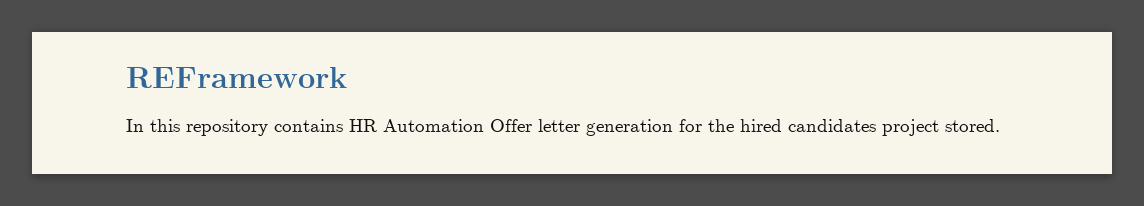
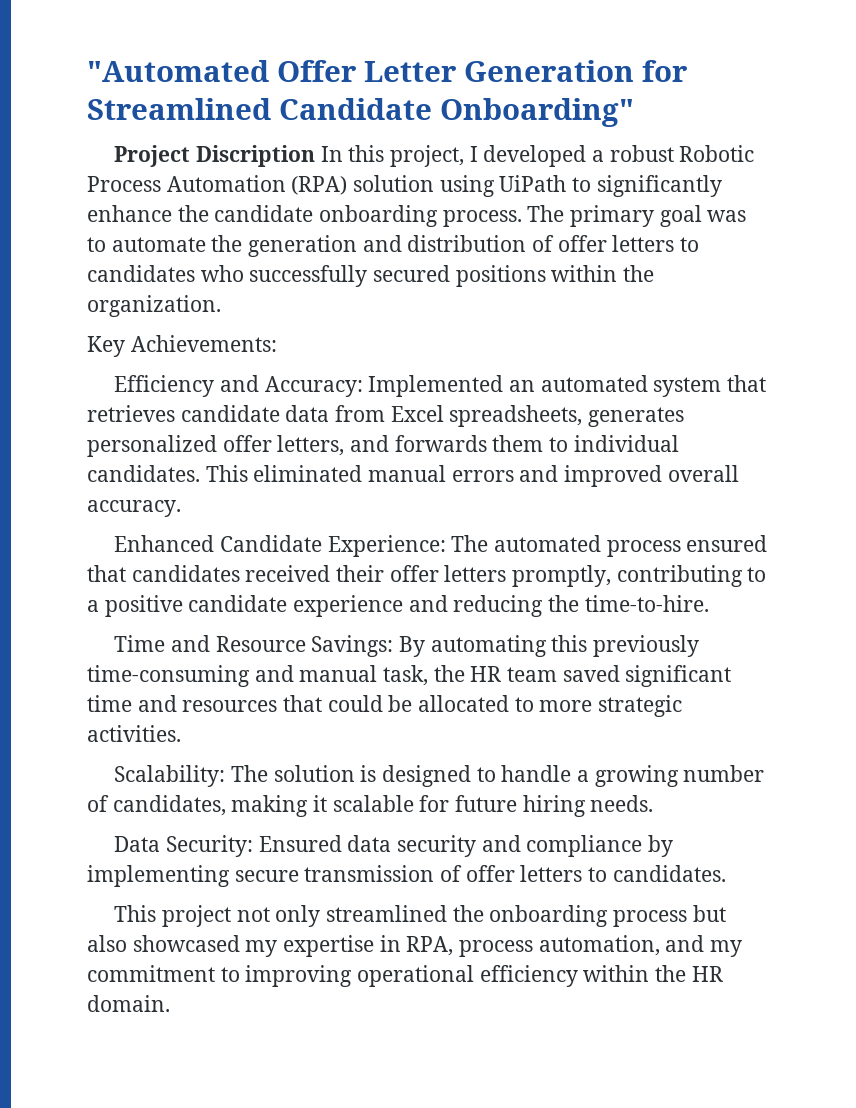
[126,67,347,88] [126,119,1000,136] REFramework // In this repository contains HR Automation Offer letter generation for the hired candidates project stored. -> [87,60,687,82] [87,98,634,127] [114,145,755,167] [87,175,722,197] [87,205,747,227] [87,235,700,257] [87,265,655,287] [87,295,221,317] [87,335,277,357] [114,375,767,397] [87,405,685,427] [87,435,679,457] [87,465,739,487] [87,500,181,517] [114,535,768,557] [87,565,767,587] [87,595,709,617] [114,635,700,657] [87,665,732,687] [87,695,683,717] [87,725,181,742] [114,765,765,787] [87,795,654,817] [114,835,674,857] [87,865,726,887] [114,905,726,927] [87,935,743,957] [87,965,723,987] [87,995,170,1012] "Automated Offer Letter Generation for Streamlined Candidate Onboarding" // Project Discription In this project, I developed a robust Robotic Process Automation (RPA) solution using UiPath to significantly enhance the candidate onboarding process. The primary goal was to automate the generation and distribution of offer letters to candidates who successfully secured positions within the organization. // Key Achievements: // Efficiency and Accuracy: Implemented an automated system that retrieves candidate data from Excel spreadsheets, generates personalized offer letters, and forwards them to individual candidates. This eliminated manual errors and improved overall accuracy. // Enhanced Candidate Experience: The automated process ensured that candidates received their offer letters promptly, contributing to a positive candidate experience and reducing the time-to-hire. // Time and Resource Savings: By automating this previously time-consuming and manual task, the HR team saved significant time and resources that could be allocated to more strategic activities. // Scalability: The solution is designed to handle a growing number of candidates, making it scalable for future hiring needs. // Data Security: Ensured data security and compliance by implementing secure transmission of offer letters to candidates. // This project not only streamlined the onboarding process but also showcased my expertise in RPA, process automation, and my commitment to improving operational efficiency within the HR domain.

